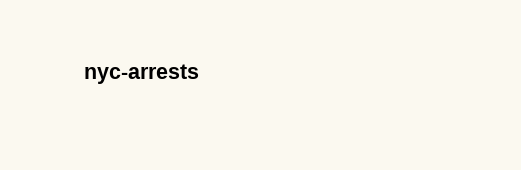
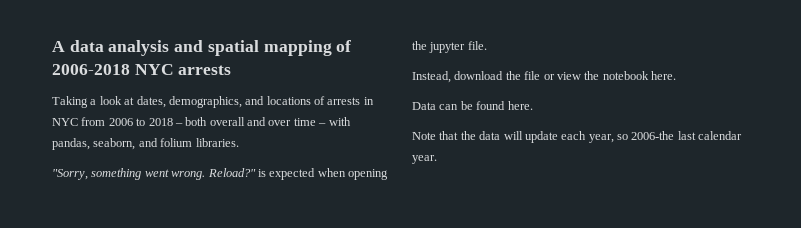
[84,64,199,84] nyc-arrests -> [52,40,352,56] [52,64,232,75] [52,96,374,108] [52,117,351,126] [52,138,239,150] [52,168,388,180] [412,41,487,53] [412,71,676,83] [412,101,533,110] [412,131,743,143] [412,155,437,164] A data analysis and spatial mapping of 2006-2018 NYC arrests // Taking a look at dates, demographics, and locations of arrests in NYC from 2006 to 2018 – both overall and over time – with pandas, seaborn, and folium libraries. // "Sorry, something went wrong. Reload?" is expected when opening the jupyter file. // Instead, download the file or view the notebook here. // Data can be found here. // Note that the data will update each year, so 2006-the last calendar year.

